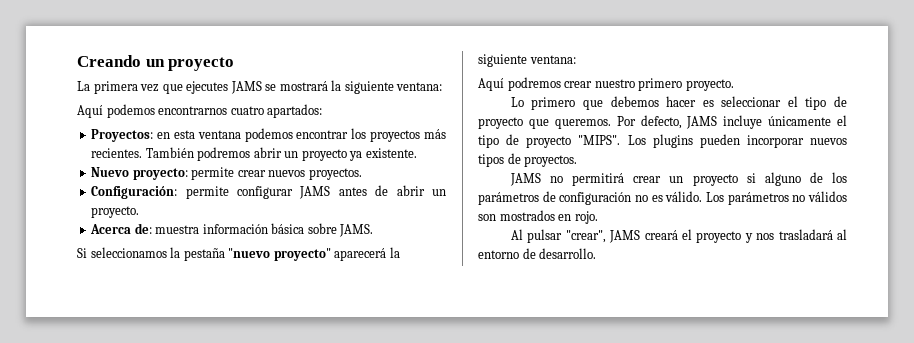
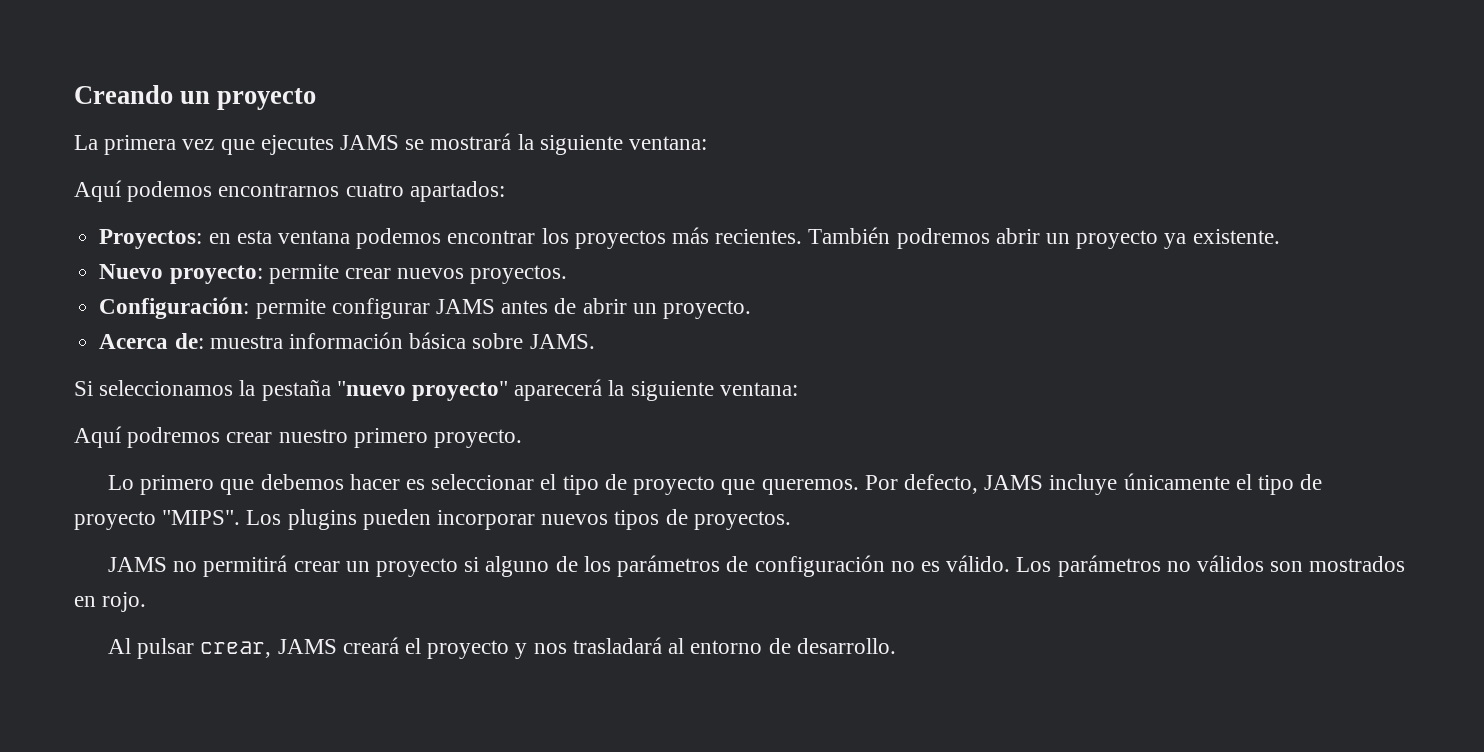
[565,230,606,243] "crear", -> [200,641,272,658] crear,

